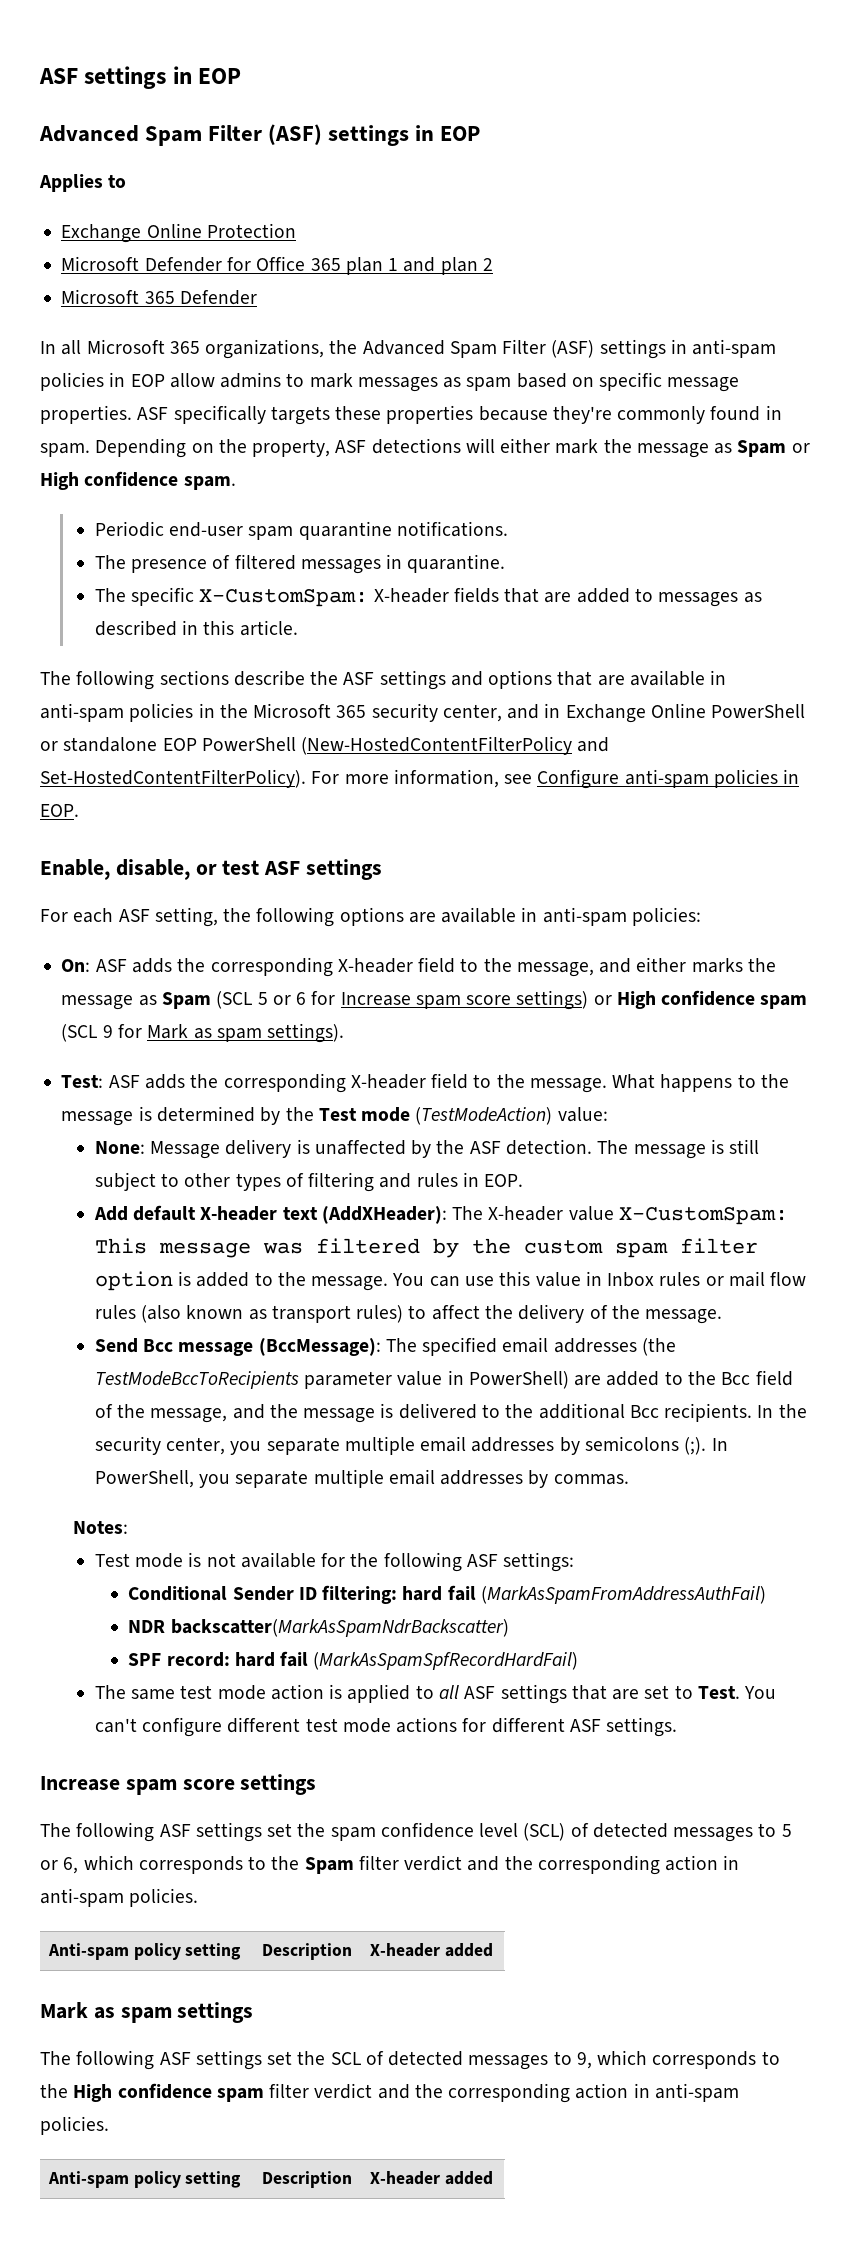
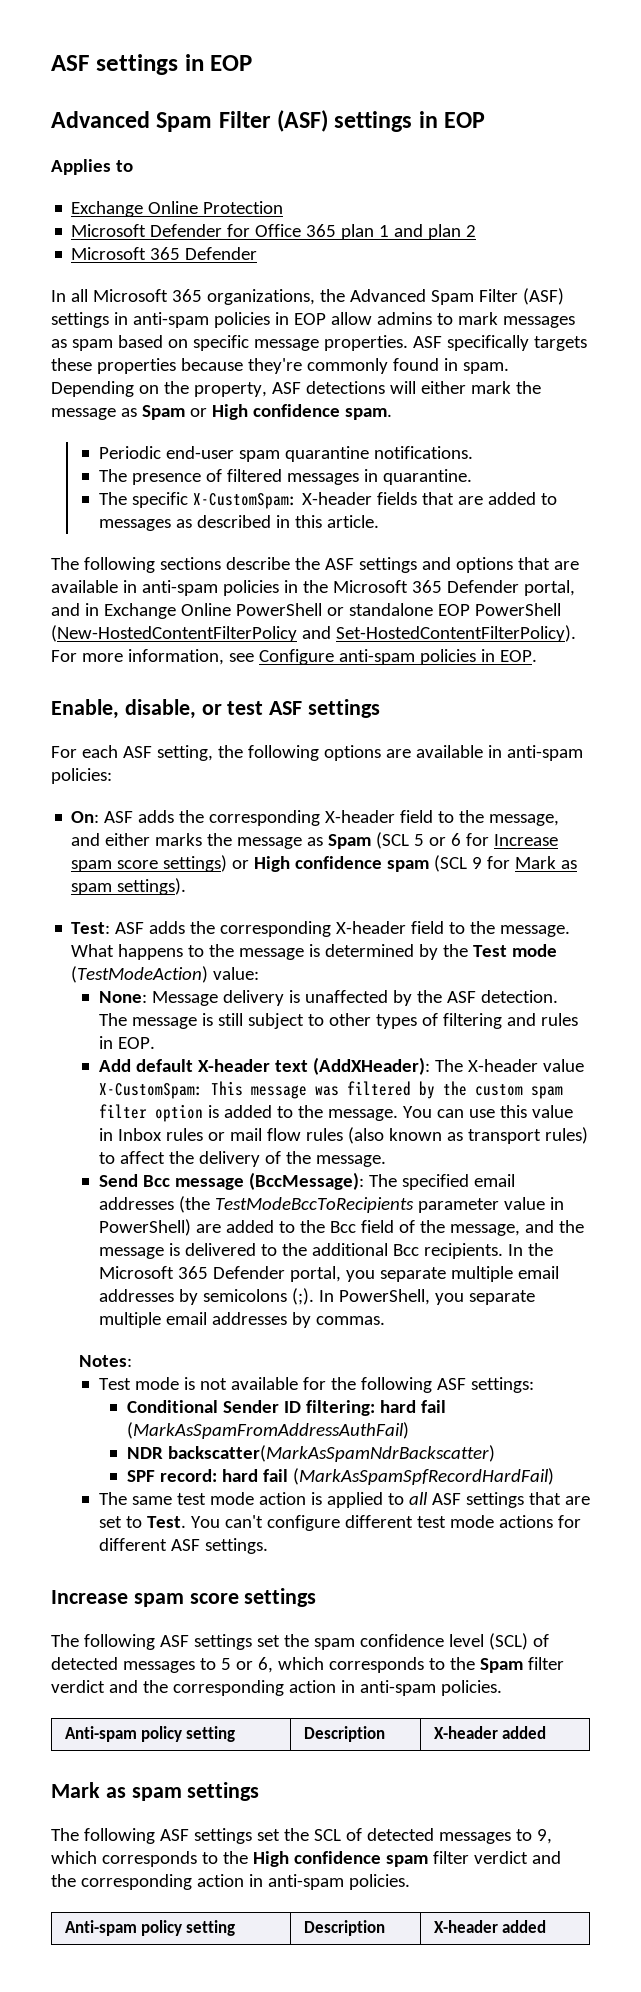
[371,703,502,722] security center, -> [446,580,575,596] Defender portal,
[94,1436,226,1455] security center, -> [98,1266,341,1282] Microsoft 365 Defender portal,

